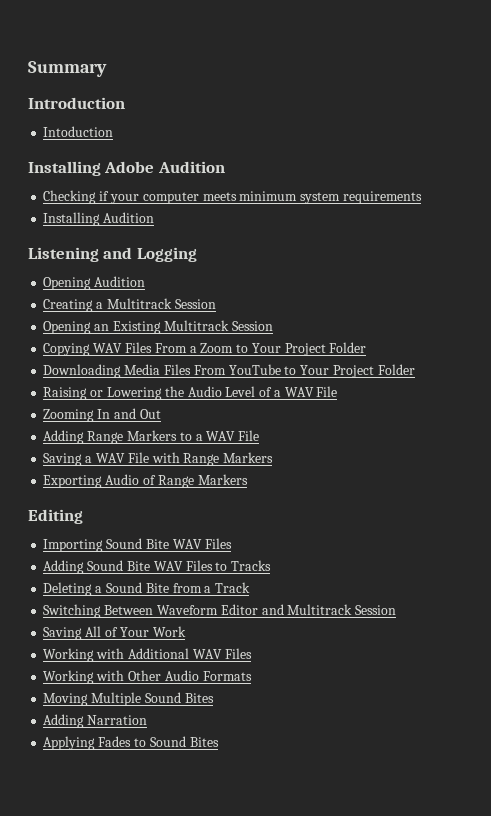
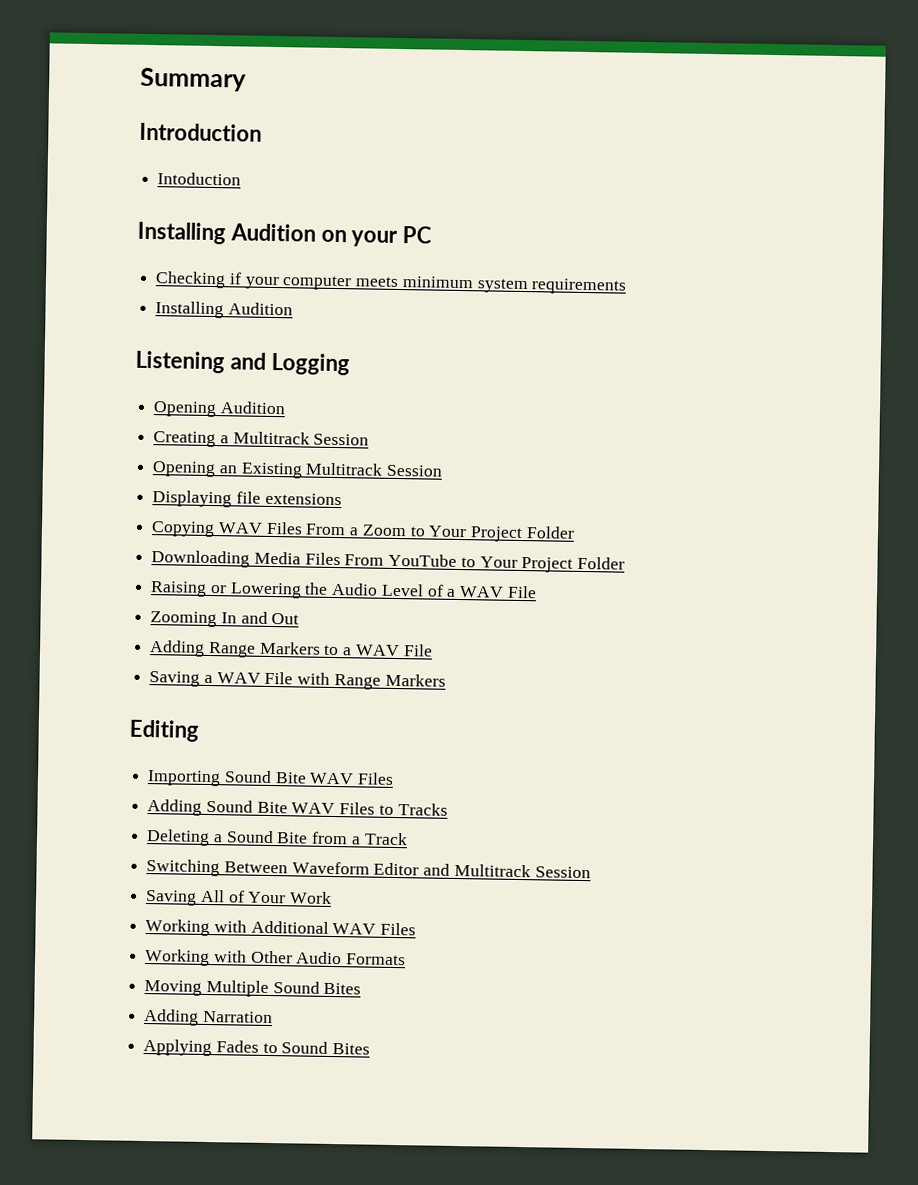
[104,161,225,173] Adobe Audition -> [229,223,433,247] Audition on your PC
(273, 326) none -> [152,490,342,508] // Displaying file extensions
[43,474,248,488] // Exporting Audio of Range Markers -> (446, 680) none

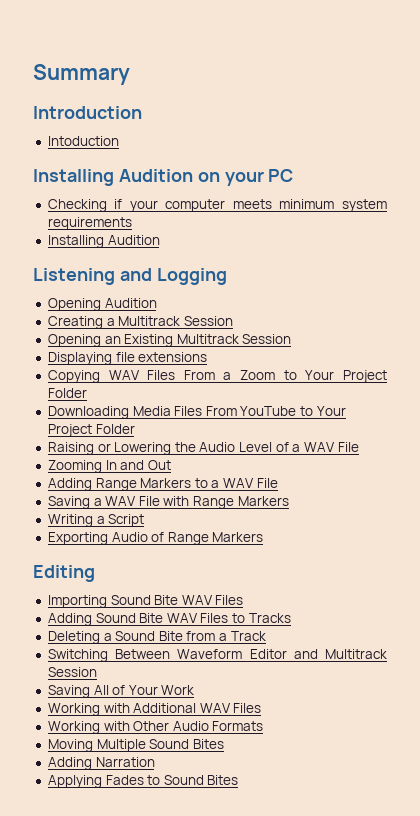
(446, 680) none -> [47,514,145,527] [47,532,264,545] // Writing a Script // Exporting Audio of Range Markers

